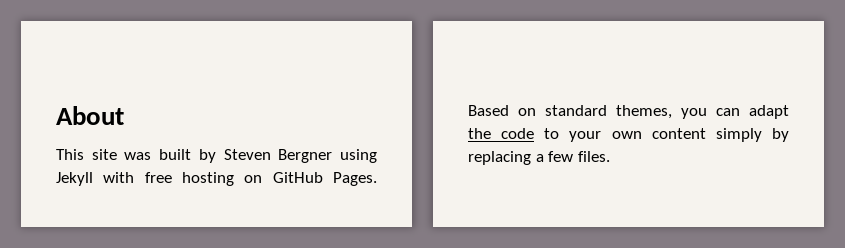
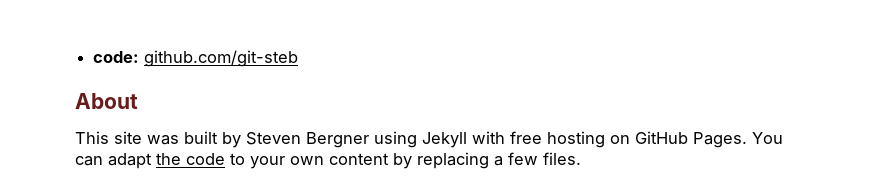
(56, 115) none -> [93,50,299,67] code: github.com/git-steb //
[468,105,707,119] Based on standard themes, you -> [752,132,783,144] You
[715,128,762,142] simply -> (389, 159) none

